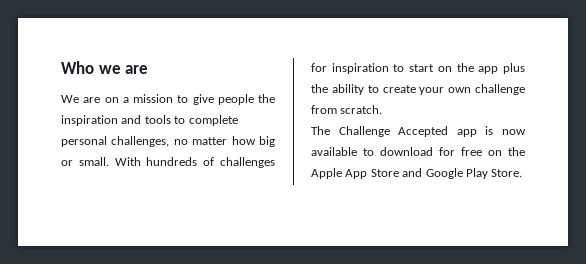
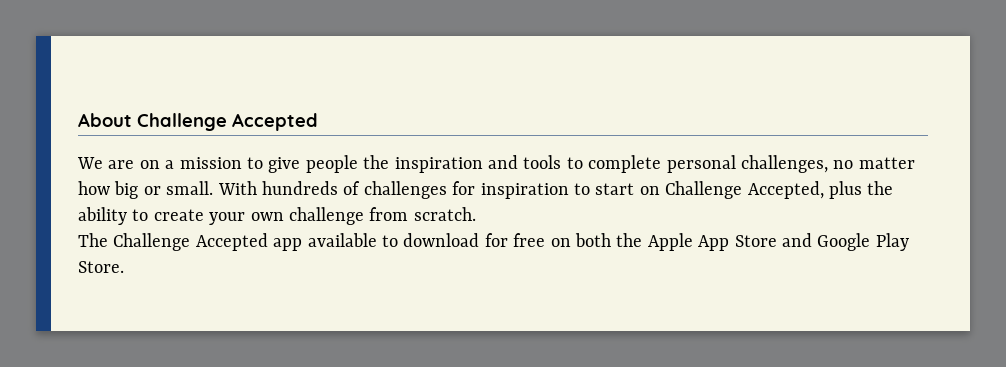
[61,61,149,74] Who we are -> [78,113,318,131] About Challenge Accepted
[456,63,499,74] the app -> [665,181,824,199] Challenge Accepted,
[485,126,526,135] is now -> (303, 244) none
(502, 153) none -> [574,233,611,247] both

